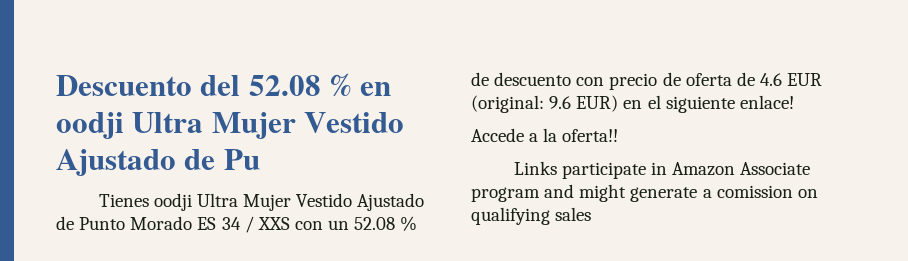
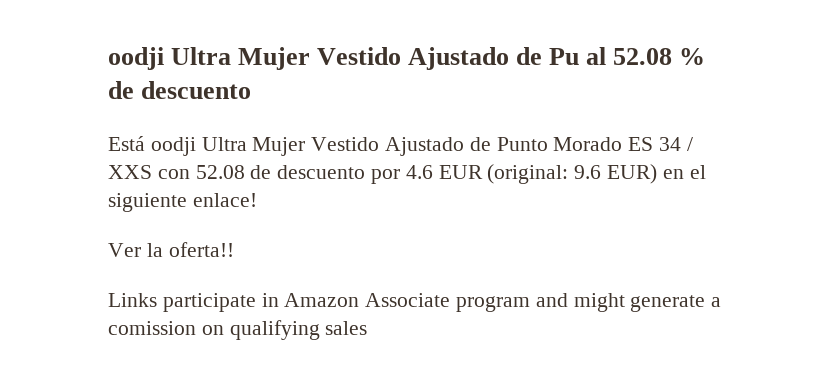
[56,73,392,96] Descuento del 52.08 % en -> (108, 58) none
[98,194,149,207] // Tienes -> [586,47,706,65] [108,81,252,99] [108,136,145,151] al 52.08 % de descuento // Está
[328,216,418,231] [471,72,755,90] un 52.08 % de descuento con precio de oferta de -> [195,165,401,184] 52.08 de descuento por
[471,128,539,142] Accede a -> [108,243,141,257] Ver

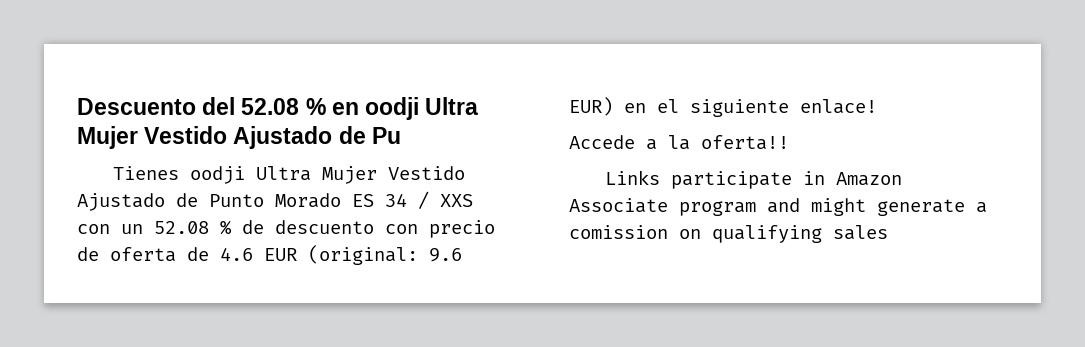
(108, 58) none -> [77,97,359,115] Descuento del 52.08 % en
[586,47,706,65] [108,81,252,99] [108,136,145,151] al 52.08 % de descuento // Está -> [112,166,179,180] // Tienes
[195,165,401,184] 52.08 de descuento por -> [121,220,495,238] [77,247,209,262] un 52.08 % de descuento con precio de oferta de
[108,243,141,257] Ver -> [569,135,657,150] Accede a

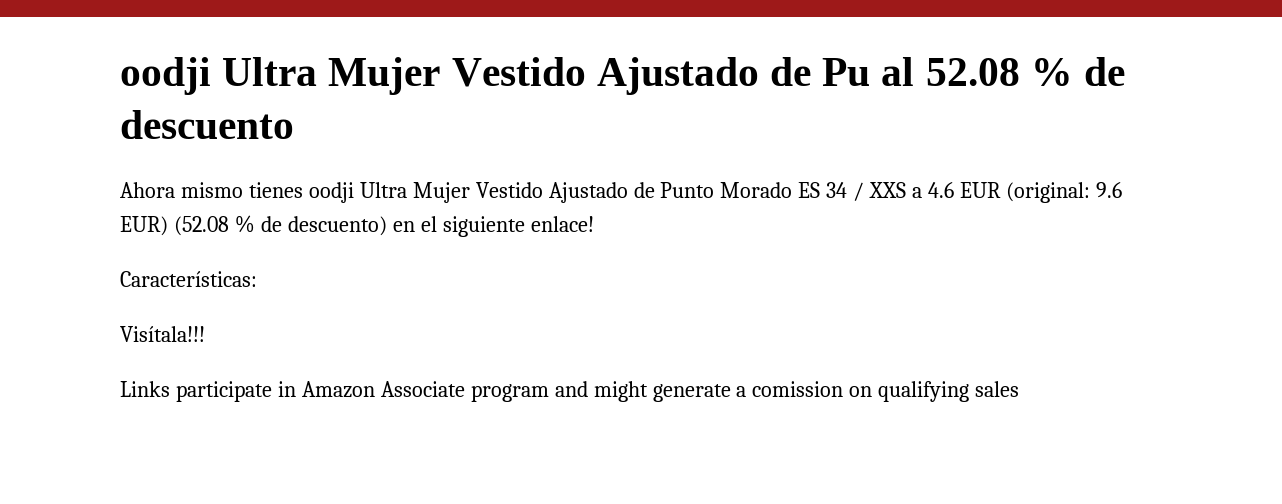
[77,97,359,115] Descuento del 52.08 % en -> (120, 76) none
[112,166,179,180] // Tienes -> [881,57,1126,86] [120,110,294,139] [120,182,303,198] al 52.08 % de descuento // Ahora mismo tienes
[77,220,495,238] [77,247,209,262] con un 52.08 % de descuento con precio de oferta de -> [912,187,923,198] a
(613, 106) none -> [173,215,387,236] (52.08 % de descuento)
[569,135,789,150] Accede a la oferta!! -> [120,271,257,287] [120,326,205,342] Características: // Visítala!!!

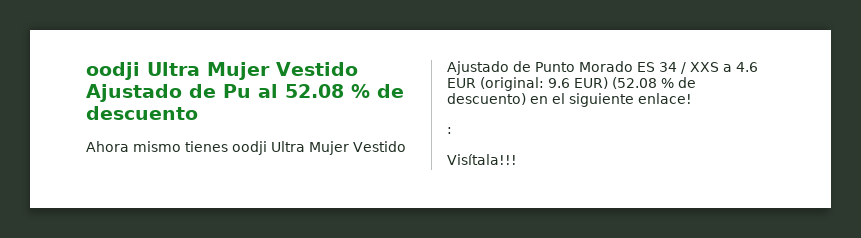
[120,271,257,287] Características: -> [447,127,452,134] :
[120,381,1020,402] // Links participate in Amazon Associate program and might generate a comission on qualifying sales -> (517, 159) none

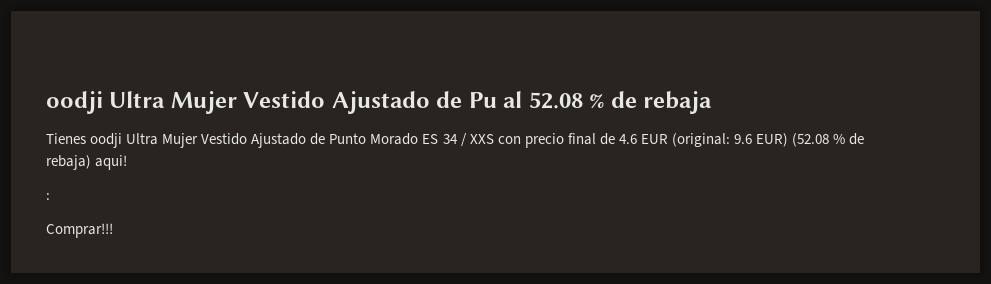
[86,106,198,120] [86,141,228,152] descuento // Ahora mismo tienes -> [643,91,713,114] [46,133,86,144] rebaja // Tienes
[723,64,732,72] a -> [497,133,615,148] con precio final de
[447,93,692,107] descuento) en el siguiente enlace! -> [46,155,128,170] rebaja) aqui!
[447,154,517,165] Visítala!!! -> [46,223,113,238] Comprar!!!

